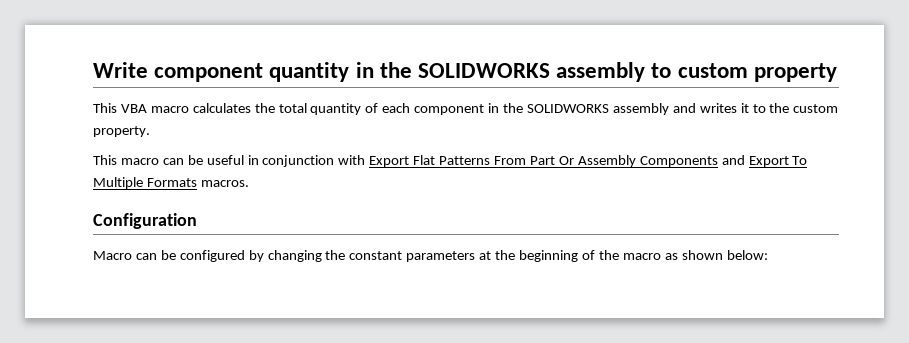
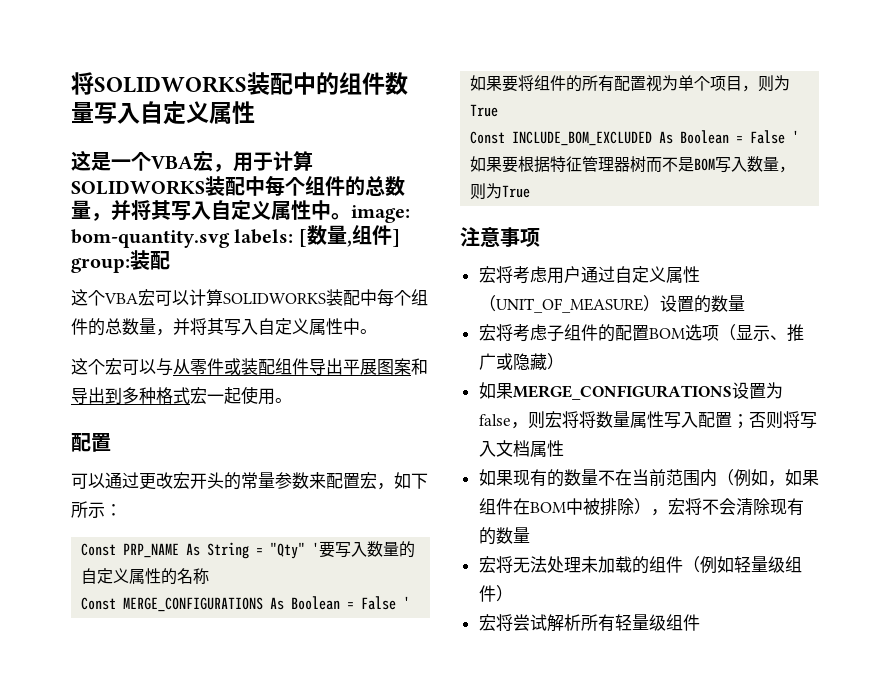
[93,62,837,82] [93,103,839,115] [93,126,150,137] [93,155,808,167] [93,177,249,189] [93,213,197,229] [93,250,768,262] Write component quantity in the SOLIDWORKS assembly to custom property // This VBA macro calculates the total quantity of each component in the SOLIDWORKS assembly and writes it to the custom property. // This macro can be useful in conjunction with Export Flat Patterns From Part Or Assembly Components and Export To Multiple Formats macros. // Configuration // Macro can be configured by changing the constant parameters at the beginning of the macro as shown below: -> [71,72,408,95] [71,101,255,125] [71,150,313,172] [71,175,405,196] [71,200,410,223] [71,225,400,248] [71,250,170,273] [71,289,428,306] [71,318,377,336] [71,358,428,376] [71,386,292,405] [71,433,111,452] [71,472,428,490] [71,501,122,518] [81,541,416,559] [81,568,210,585] [81,596,411,612] [470,75,791,92] [470,104,499,117] [470,130,800,146] [470,156,796,173] [470,183,531,200] [460,227,540,247] [478,266,700,284] [478,295,745,313] [478,324,804,342] [478,353,564,371] [478,382,783,400] [478,411,817,429] [478,440,564,457] [478,469,819,487] [478,498,804,516] [478,527,530,545] [478,556,802,574] [478,585,513,602] [478,614,700,632] 将SOLIDWORKS装配中的组件数量写入自定义属性 // 这是一个VBA宏，用于计算SOLIDWORKS装配中每个组件的总数量，并将其写入自定义属性中。image: bom-quantity.svg labels: [数量,组件] group:装配 // 这个VBA宏可以计算SOLIDWORKS装配中每个组件的总数量，并将其写入自定义属性中。 // 这个宏可以与从零件或装配组件导出平展图案和导出到多种格式宏一起使用。 // 配置 // 可以通过更改宏开头的常量参数来配置宏，如下所示： // Const PRP_NAME As String = "Qty" '要写入数量的自定义属性的名称 // Const MERGE_CONFIGURATIONS As Boolean = False '如果要将组件的所有配置视为单个项目，则为True // Const INCLUDE_BOM_EXCLUDED As Boolean = False '如果要根据特征管理器树而不是BOM写入数量，则为True // 注意事项 // 宏将考虑用户通过自定义属性（UNIT_OF_MEASURE）设置的数量 // 宏将考虑子组件的配置BOM选项（显示、推广或隐藏） // 如果MERGE_CONFIGURATIONS设置为false，则宏将将数量属性写入配置；否则将写入文档属性 // 如果现有的数量不在当前范围内（例如，如果组件在BOM中被排除），宏将不会清除现有的数量 // 宏将无法处理未加载的组件（例如轻量级组件） // 宏将尝试解析所有轻量级组件

